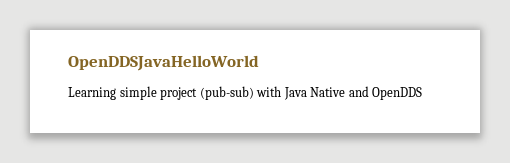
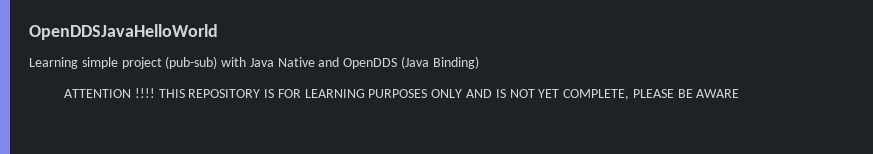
(423, 93) none -> [401,56,479,69] [63,88,740,100] (Java Binding) // ATTENTION !!!! THIS REPOSITORY IS FOR LEARNING PURPOSES ONLY AND IS NOT YET COMPLETE, PLEASE BE AWARE

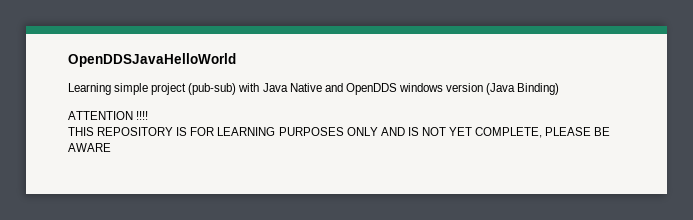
(398, 63) none -> [398,83,484,92] windows version
(155, 93) none -> (149, 115) //

